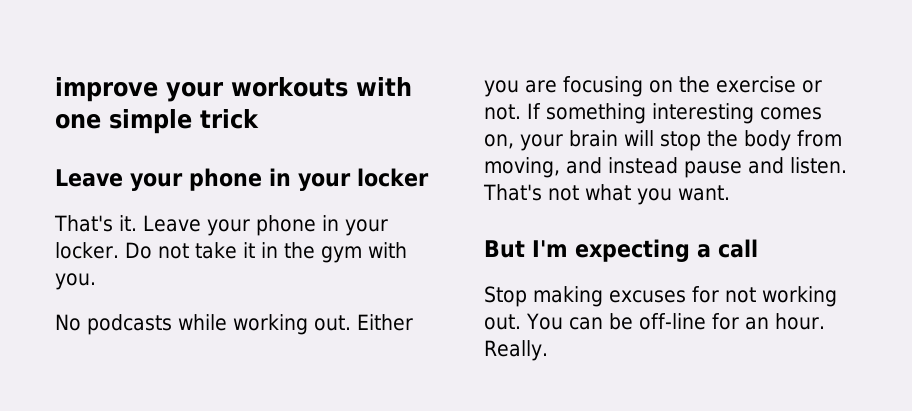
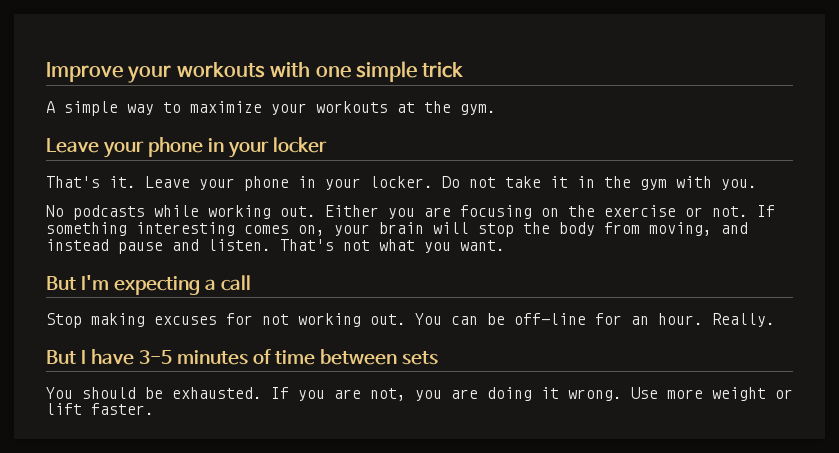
[55,77,158,102] improve -> [46,62,123,82] Improve
(259, 119) none -> [46,101,496,116] // A simple way to maximize your workouts at the gym.
(548, 350) none -> [46,349,438,365] [46,387,793,401] [46,403,154,415] // But I have 3-5 minutes of time between sets // You should be exhausted. If you are not, you are doing it wrong. Use more weight or lift faster.

